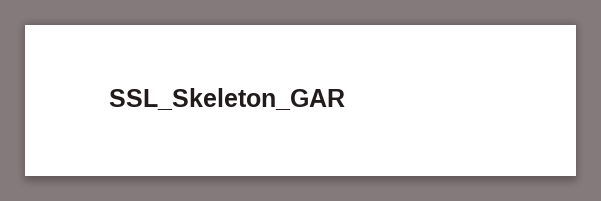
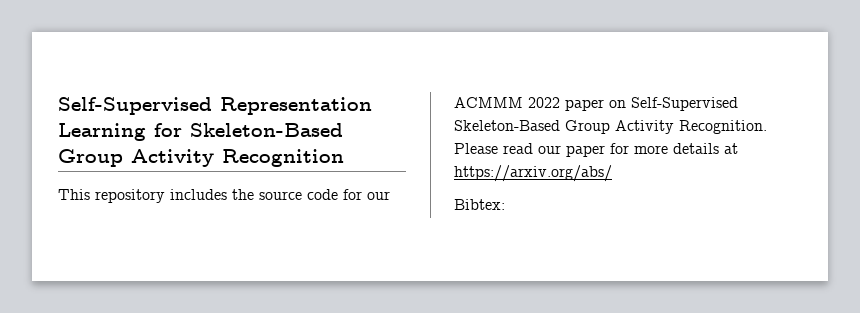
[109,88,345,110] SSL_Skeleton_GAR -> [58,97,372,115] [58,123,343,141] [58,149,344,167] [58,189,390,203] [454,97,738,111] [454,120,767,134] [454,143,738,157] [454,165,612,182] [454,199,505,210] Self-Supervised Representation Learning for Skeleton-Based Group Activity Recognition // This repository includes the source code for our ACMMM 2022 paper on Self-Supervised Skeleton-Based Group Activity Recognition. Please read our paper for more details at https://arxiv.org/abs/ // Bibtex:

